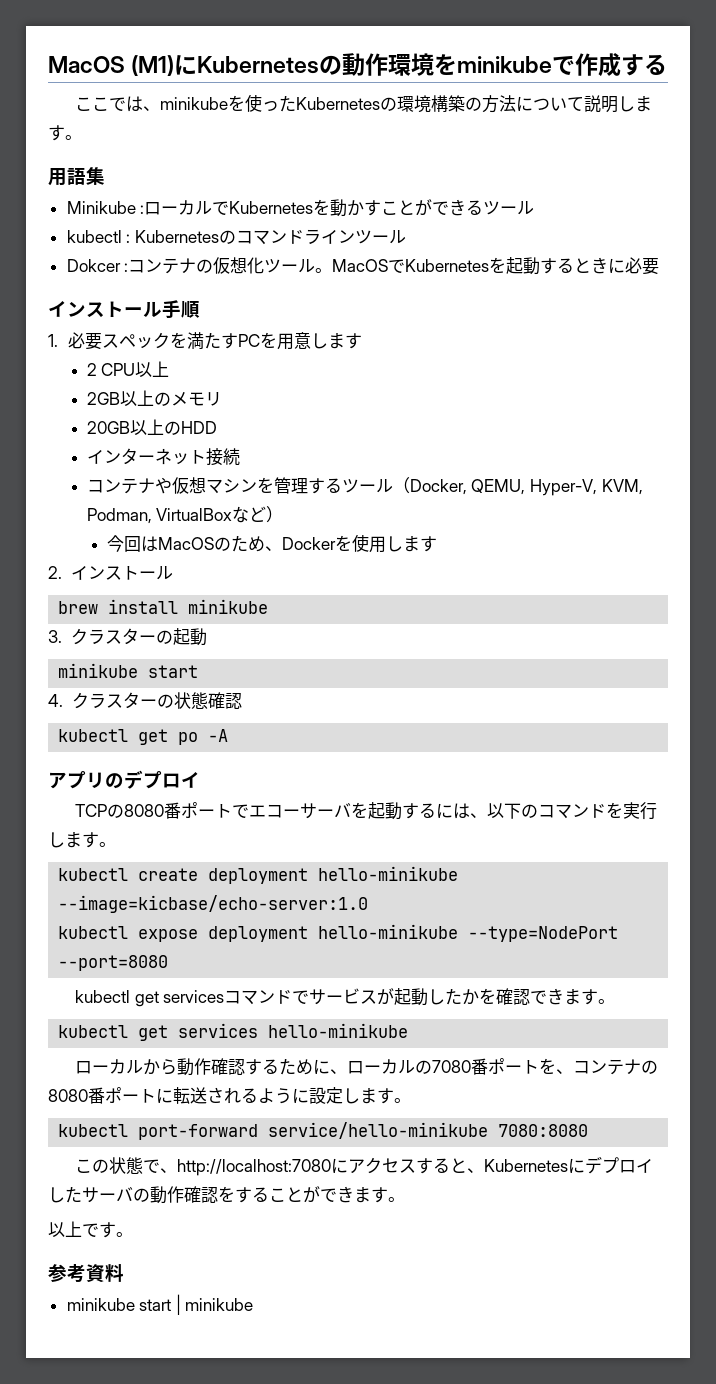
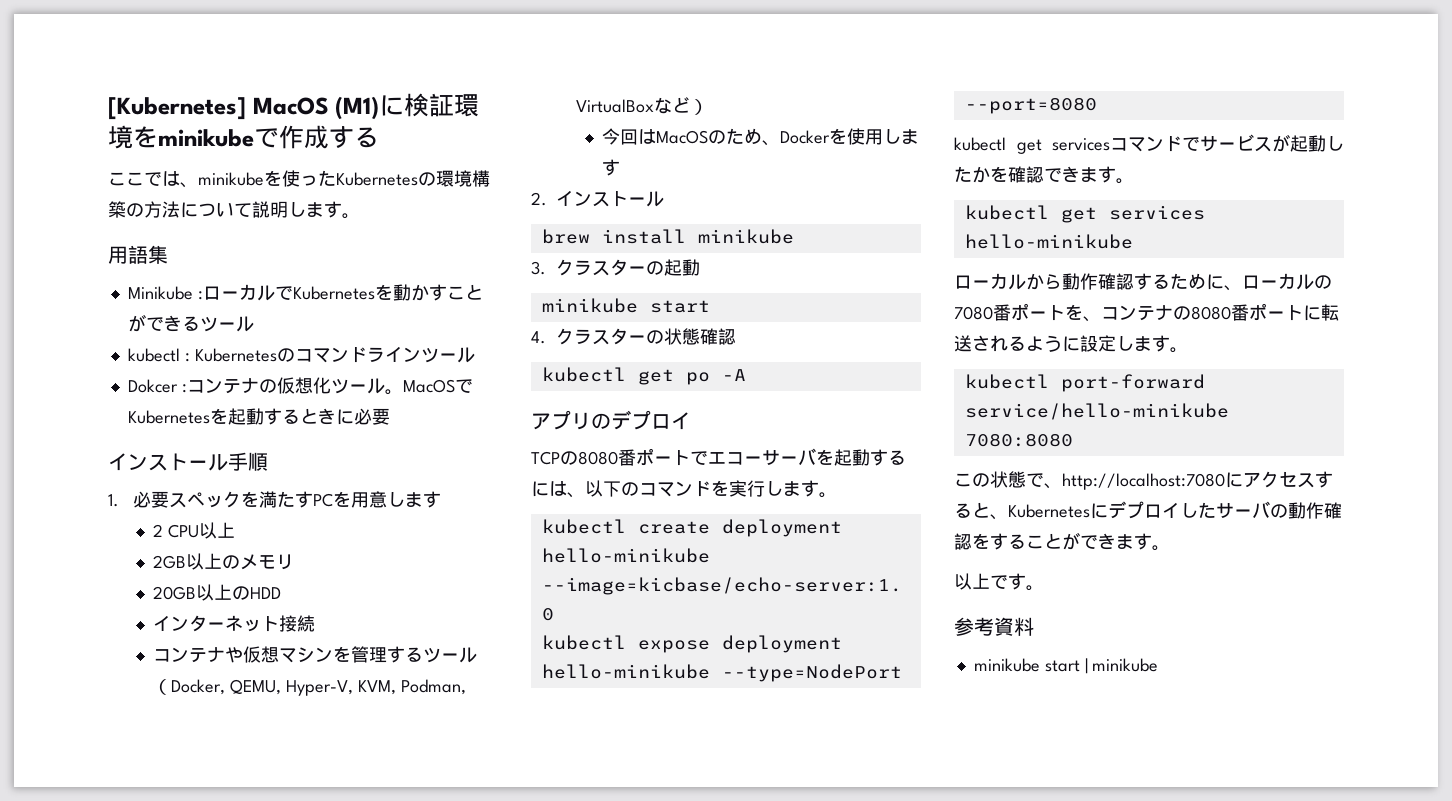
(48, 64) none -> [108,97,246,120] [Kubernetes]
[197,53,389,76] Kubernetesの動作 -> [404,93,455,117] 検証

